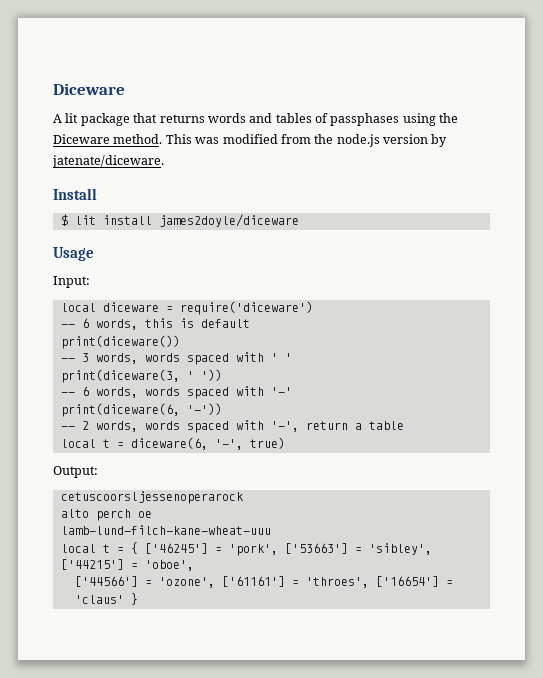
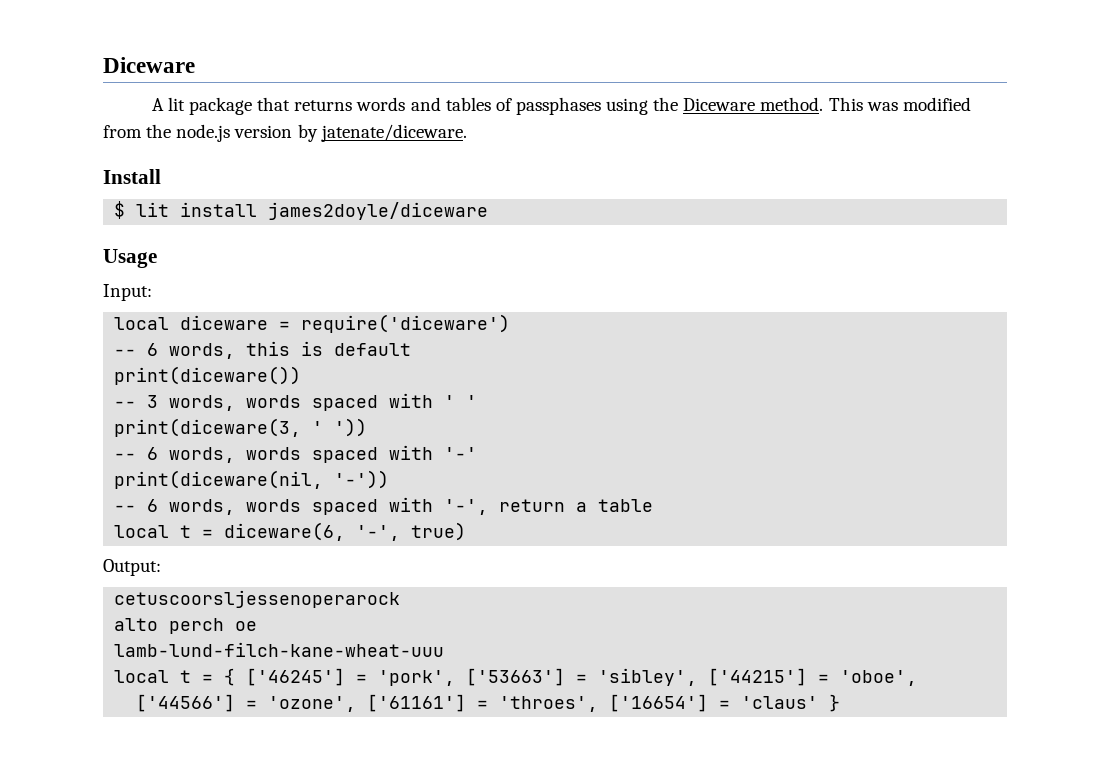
[60,403,180,417] print(diceware(6, -> [114,470,324,489] print(diceware(nil,
[81,421,89,430] 2 -> [147,499,159,512] 6

